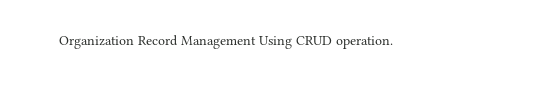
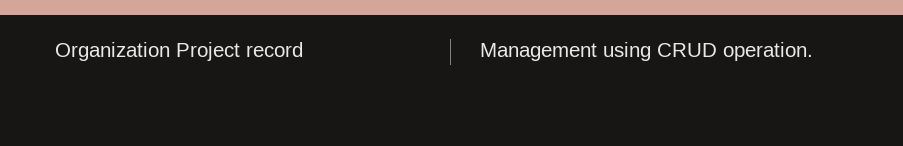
[138,35,292,49] Record Management Using -> [176,42,651,61] Project record Management using

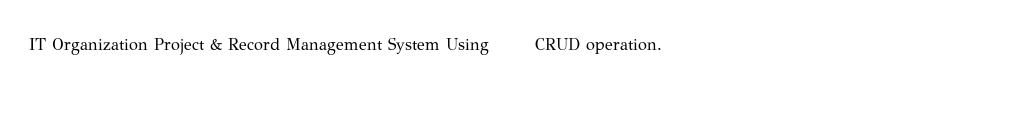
(55, 51) none -> [29,38,46,50] IT
[246,42,651,61] record Management using -> [210,37,489,55] & Record Management System Using

